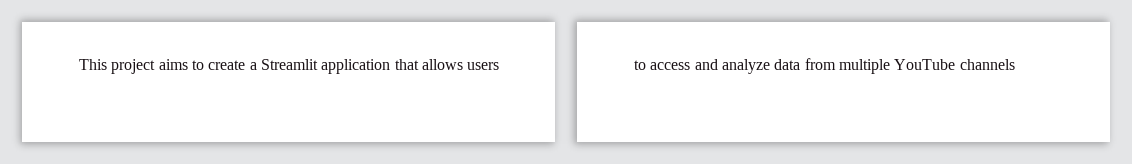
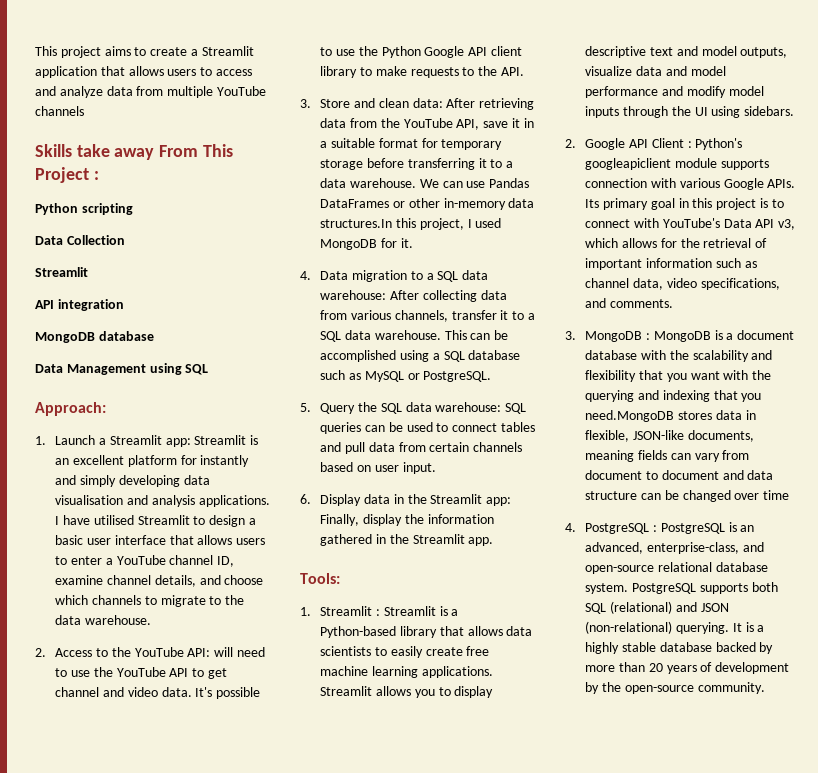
(1015, 64) none -> [35,144,233,160] [35,167,99,183] [35,203,133,215] [35,235,125,245] [35,267,88,277] [35,299,124,311] [35,331,154,343] [35,363,209,375] [35,402,106,416] [35,435,259,447] [55,455,250,467] [55,475,210,487] [55,495,270,507] [55,515,256,527] [55,535,266,545] [55,555,235,567] [55,575,264,587] [55,595,245,607] [55,615,152,625] [35,647,265,657] [55,667,227,679] [55,687,261,699] [320,46,522,58] [320,66,524,78] [300,98,535,110] [320,118,534,130] [320,138,503,150] [320,158,514,170] [320,178,530,188] [320,198,535,210] [320,218,502,230] [320,238,413,250] [300,270,489,282] [320,290,507,302] [320,310,535,322] [320,330,509,342] [320,350,521,362] [320,370,492,382] [300,402,527,414] [320,422,535,434] [320,442,523,454] [320,462,436,474] [300,494,512,506] [320,514,494,526] [320,534,494,546] [300,573,340,584] [300,606,459,616] [320,626,533,638] [320,646,490,658] [320,666,493,678] [320,686,494,698] [585,46,788,58] [585,66,726,76] [585,86,764,98] [585,106,795,118] [565,138,743,150] [585,158,769,170] [585,178,796,190] [585,198,784,210] [585,218,796,230] [585,238,768,248] [585,258,757,270] [585,278,780,290] [585,298,674,308] [565,330,795,342] [585,350,773,362] [585,370,772,382] [585,390,762,402] [585,410,756,422] [585,430,754,442] [585,450,750,462] [585,470,774,480] [585,490,790,502] [565,522,755,534] [585,542,764,554] [585,562,768,574] [585,582,778,594] [585,601,729,614] [585,621,765,634] [585,642,774,654] [585,662,790,674] [585,682,765,694] // Skills take away From This Project : // Python scripting // Data Collection // Streamlit // API integration // MongoDB database // Data Management using SQL // Approach: // 1. Launch a Streamlit app: Streamlit is an excellent platform for instantly and simply developing data visualisation and analysis applications. I have utilised Streamlit to design a basic user interface that allows users to enter a YouTube channel ID, examine channel details, and choose which channels to migrate to the data warehouse. // 2. Access to the YouTube API: will need to use the YouTube API to get channel and video data. It's possible to use the Python Google API client library to make requests to the API. // 3. Store and clean data: After retrieving data from the YouTube API, save it in a suitable format for temporary storage before transferring it to a data warehouse. We can use Pandas DataFrames or other in-memory data structures.In this project, I used MongoDB for it. // 4. Data migration to a SQL data warehouse: After collecting data from various channels, transfer it to a SQL data warehouse. This can be accomplished using a SQL database such as MySQL or PostgreSQL. // 5. Query the SQL data warehouse: SQL queries can be used to connect tables and pull data from certain channels based on user input. // 6. Display data in the Streamlit app: Finally, display the information gathered in the Streamlit app. // Tools: // 1. Streamlit : Streamlit is a Python-based library that allows data scientists to easily create free machine learning applications. Streamlit allows you to display descriptive text and model outputs, visualize data and model performance and modify model inputs through the UI using sidebars. // 2. Google API Client : Python's googleapiclient module supports connection with various Google APIs. Its primary goal in this project is to connect with YouTube's Data API v3, which allows for the retrieval of important information such as channel data, video specifications, and comments. // 3. MongoDB : MongoDB is a document database with the scalability and flexibility that you want with the querying and indexing that you need.MongoDB stores data in flexible, JSON-like documents, meaning fields can vary from document to document and data structure can be changed over time // 4. PostgreSQL : PostgreSQL is an advanced, enterprise-class, and open-source relational database system. PostgreSQL supports both SQL (relational) and JSON (non-relational) querying. It is a highly stable database backed by more than 20 years of development by the open-source community.

